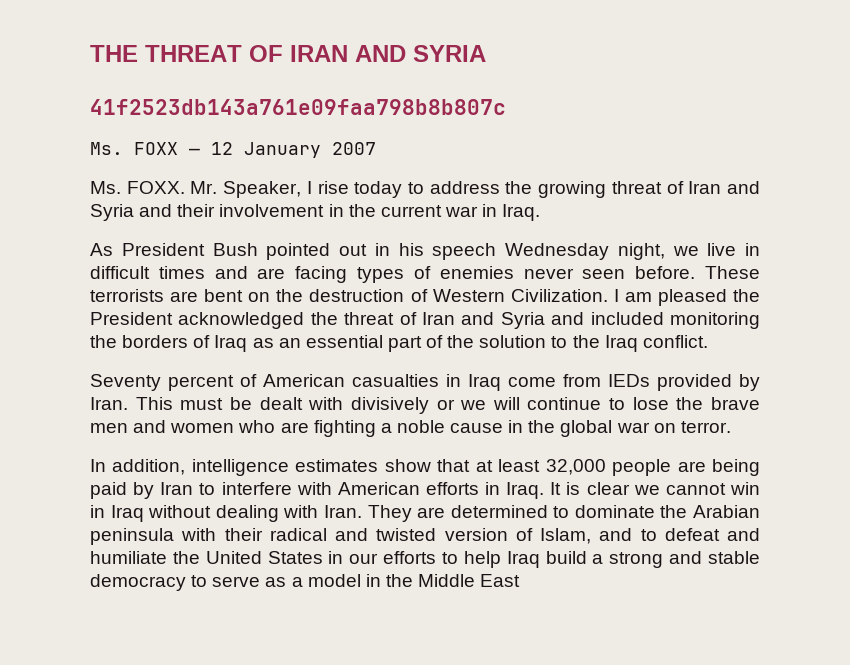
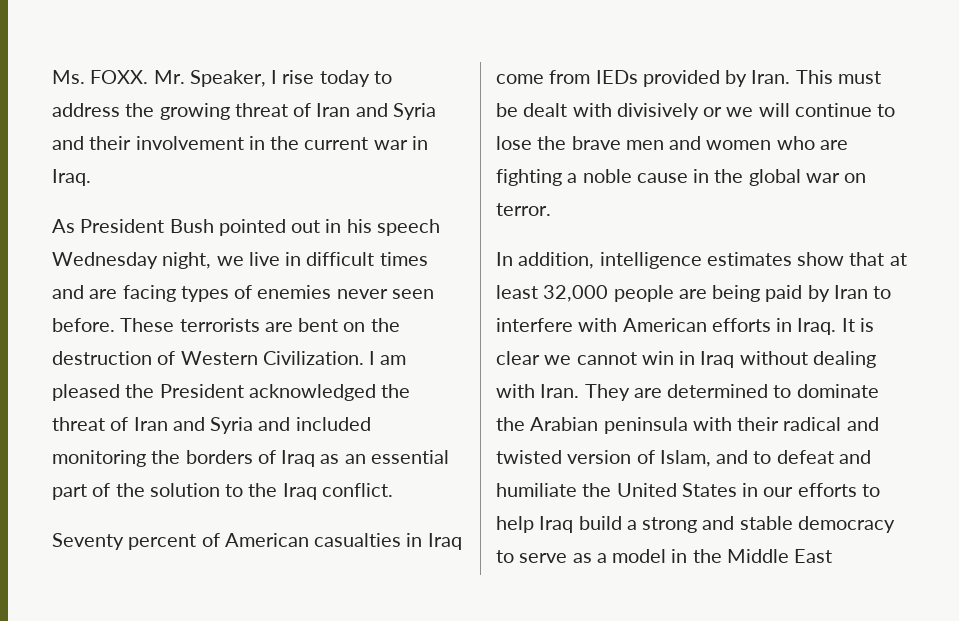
[90,45,486,62] [90,99,506,115] [90,142,376,158] THE THREAT OF IRAN AND SYRIA // 41f2523db143a761e09faa798b8b807c // Ms. FOXX — 12 January 2007 // -> (52, 77) none

